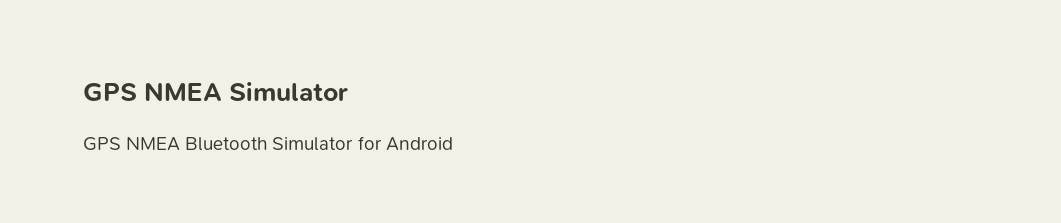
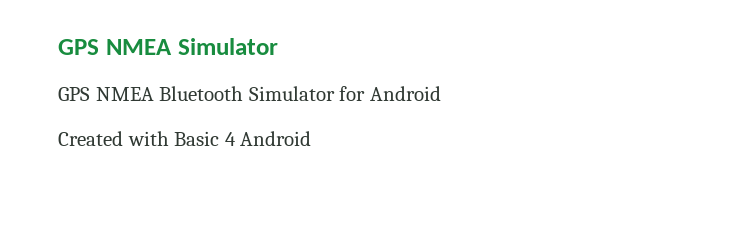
(453, 144) none -> [58,131,312,146] // Created with Basic 4 Android

